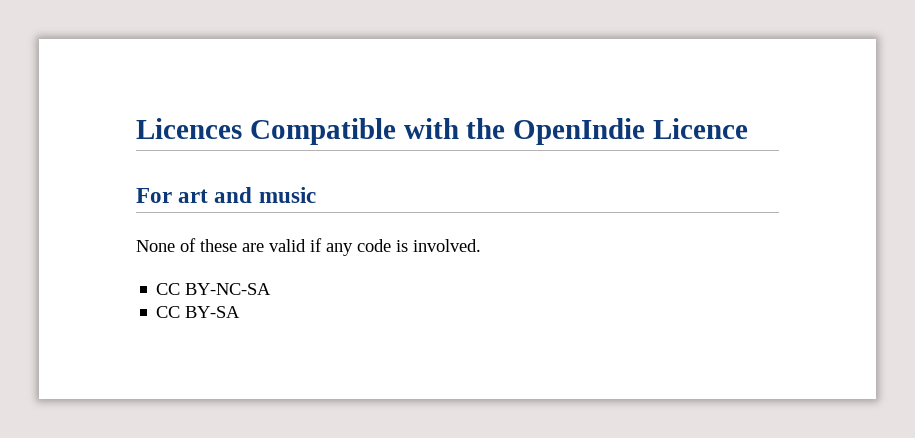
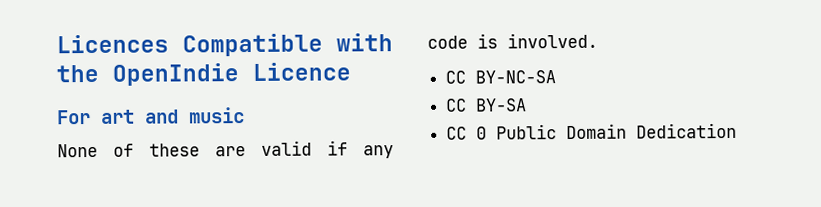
(241, 312) none -> [446,122,738,140] // CC 0 Public Domain Dedication

